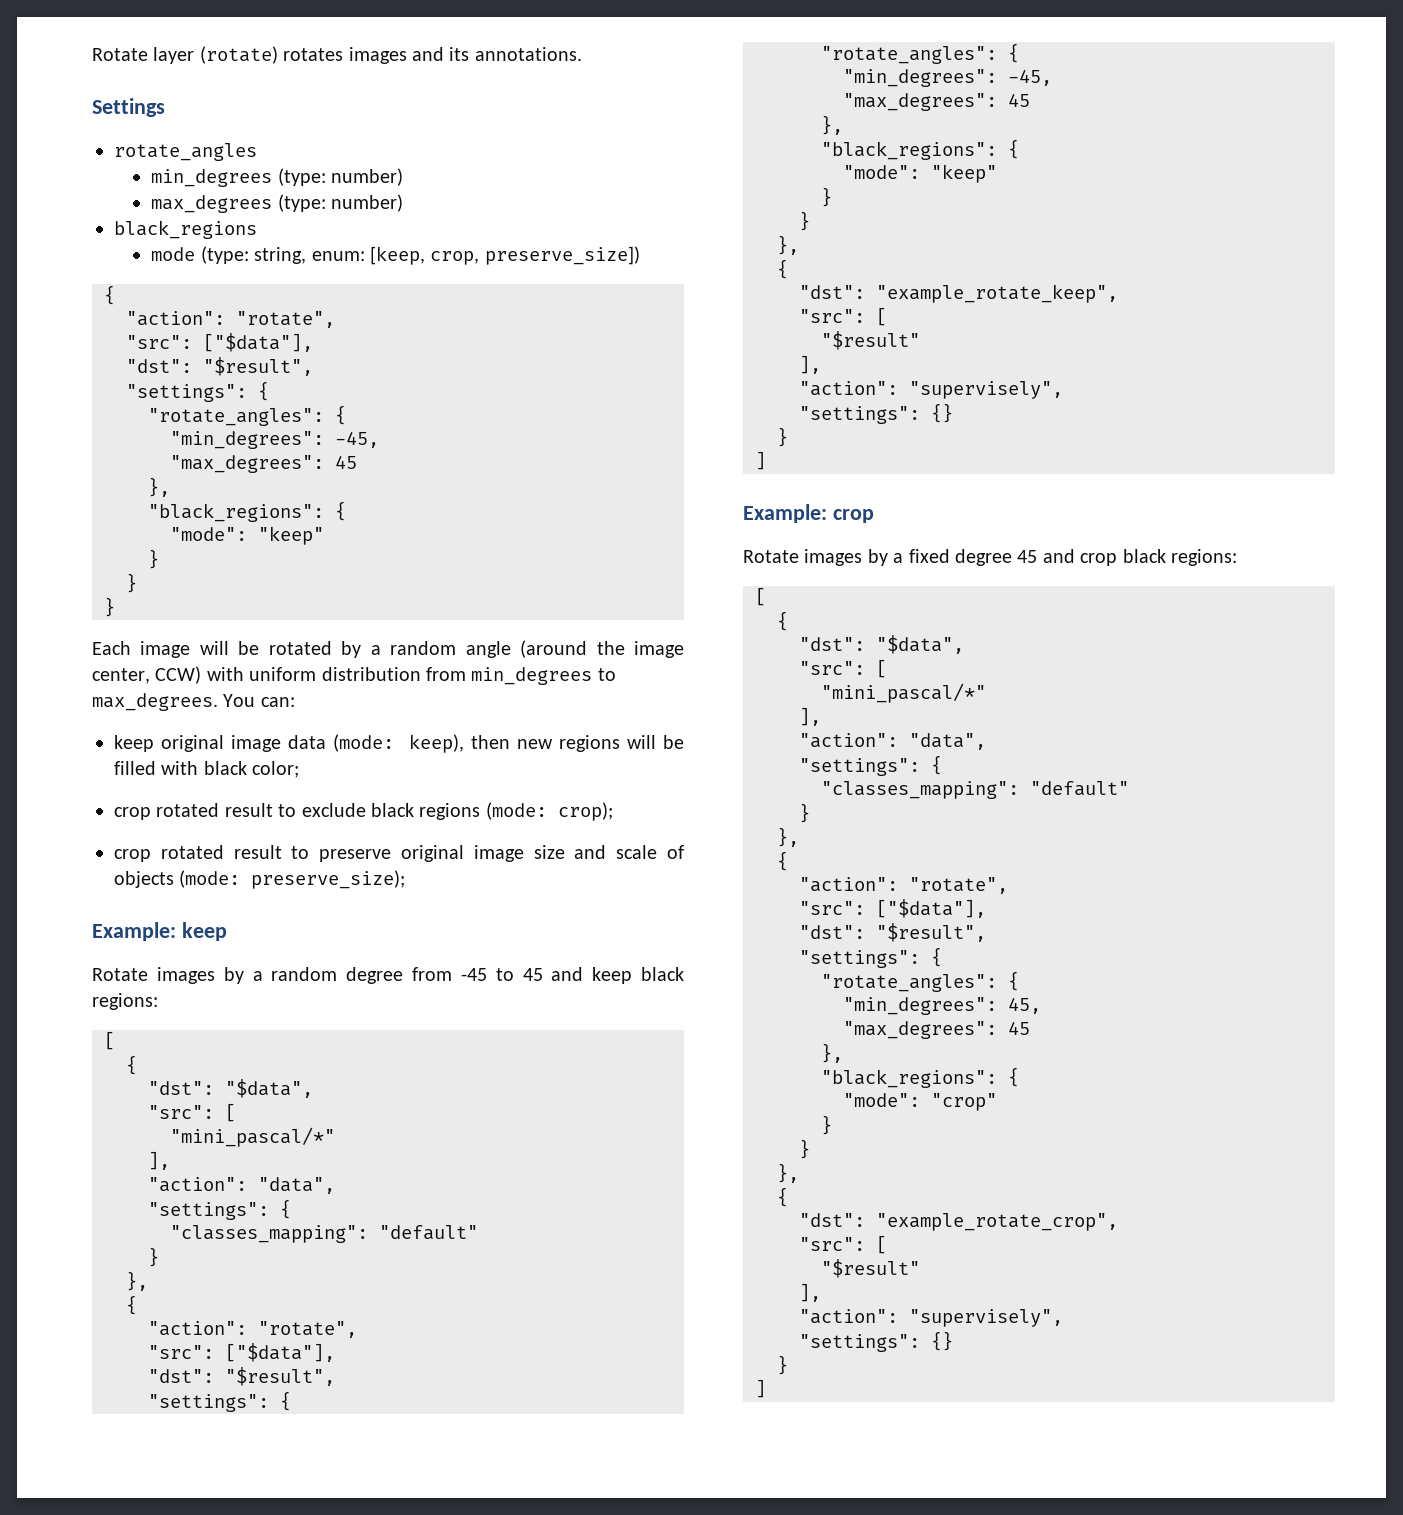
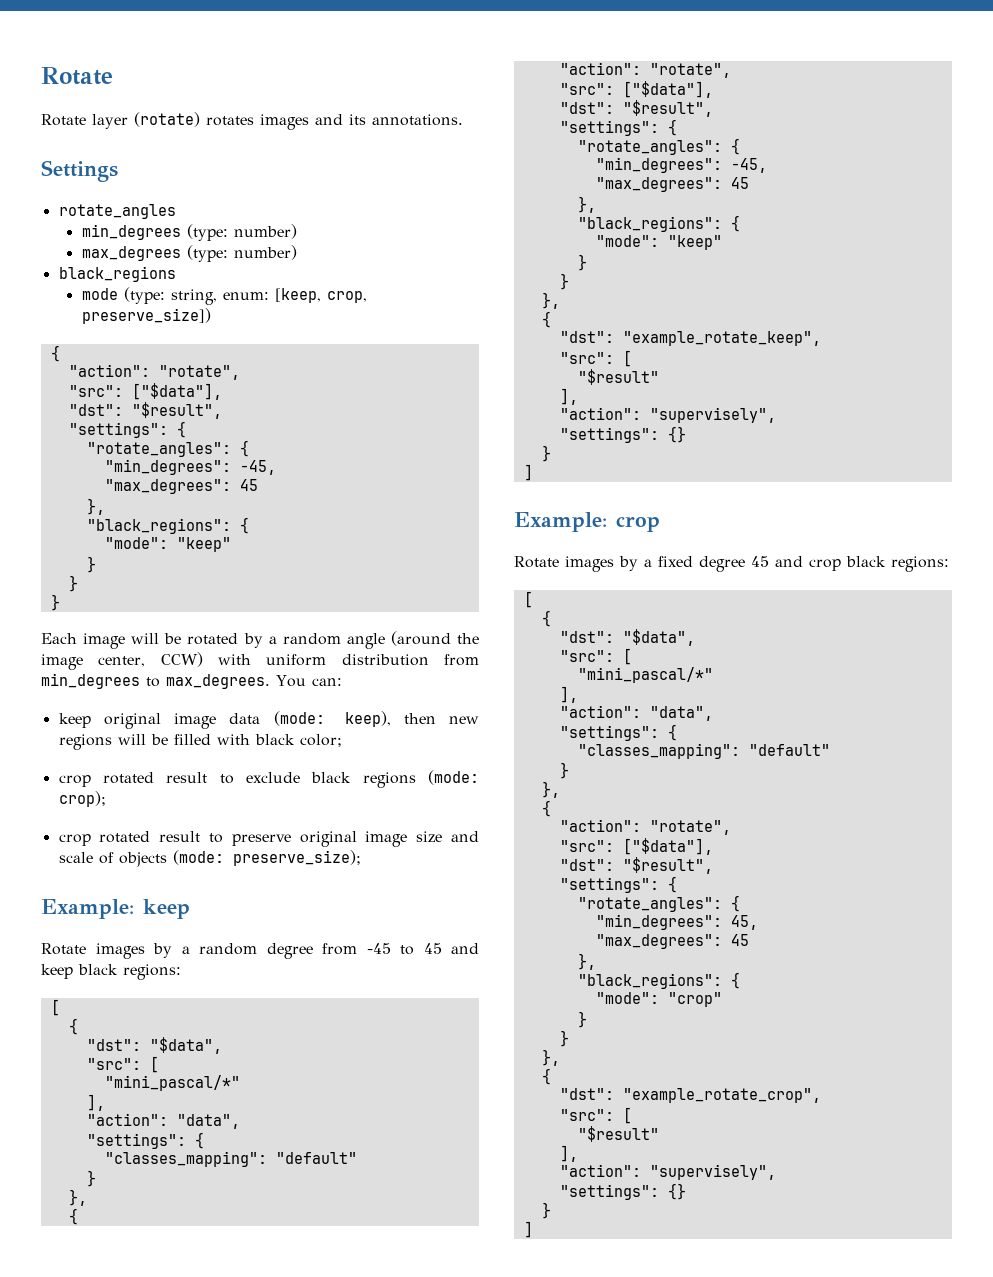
[92,48,148,61] Rotate -> [41,67,113,85] [41,114,86,126] Rotate // Rotate

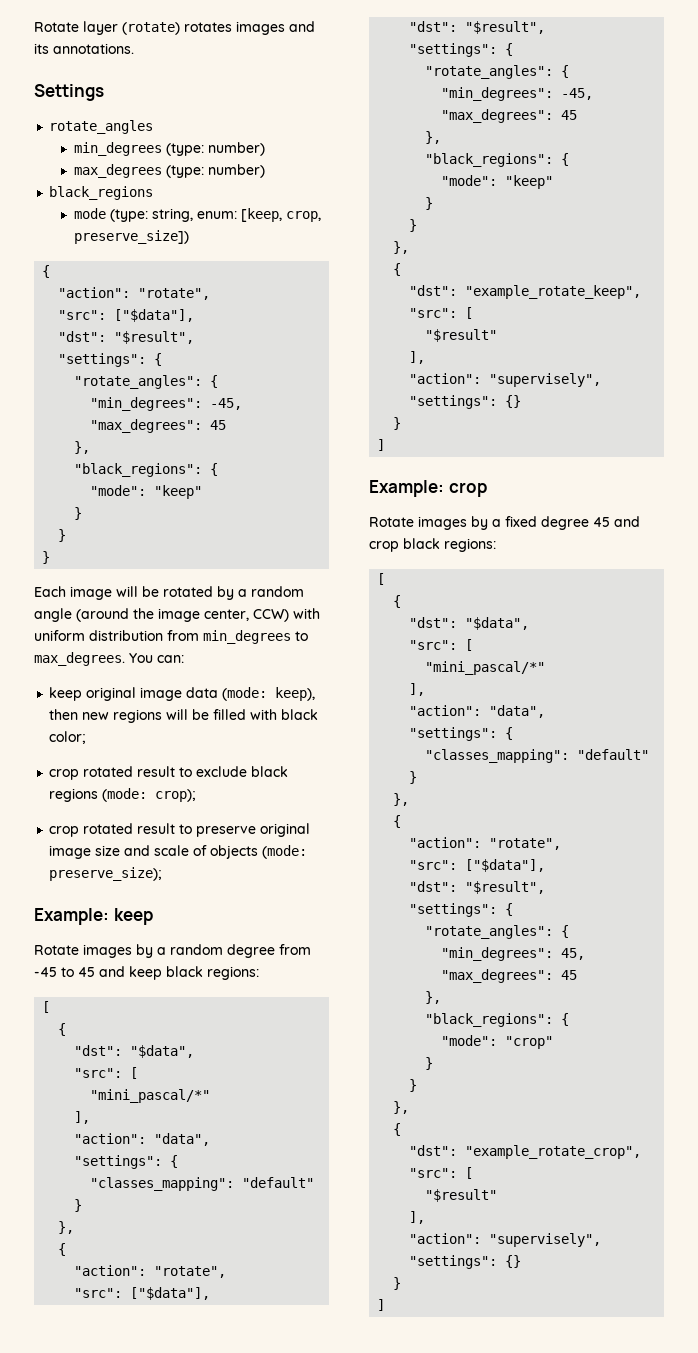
[41,67,113,85] [41,114,86,126] Rotate // Rotate -> [34,22,79,32] Rotate

